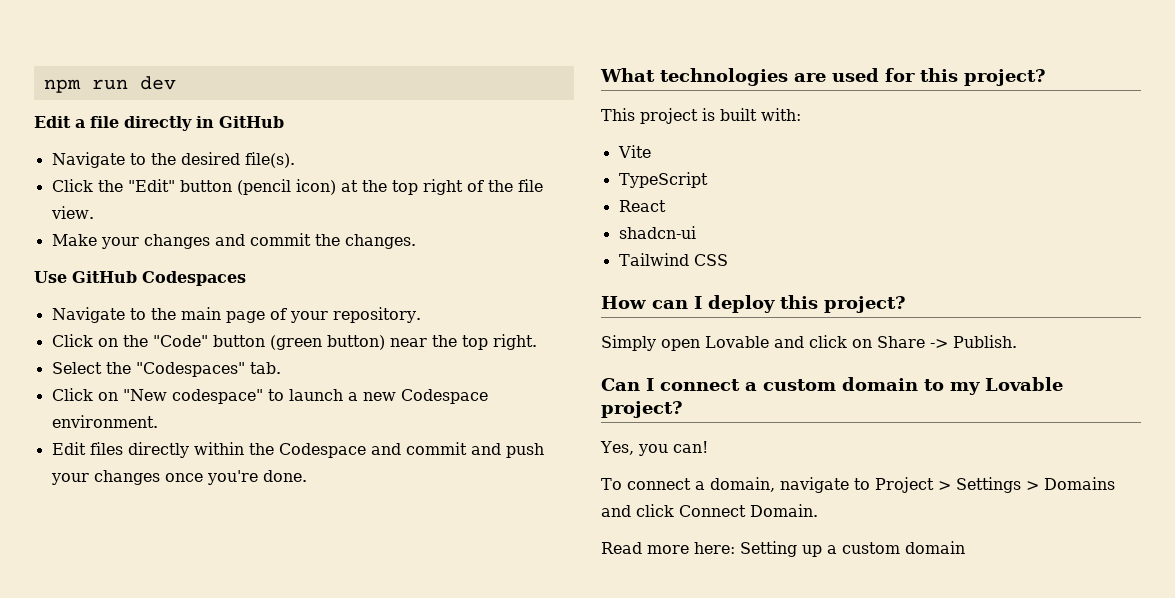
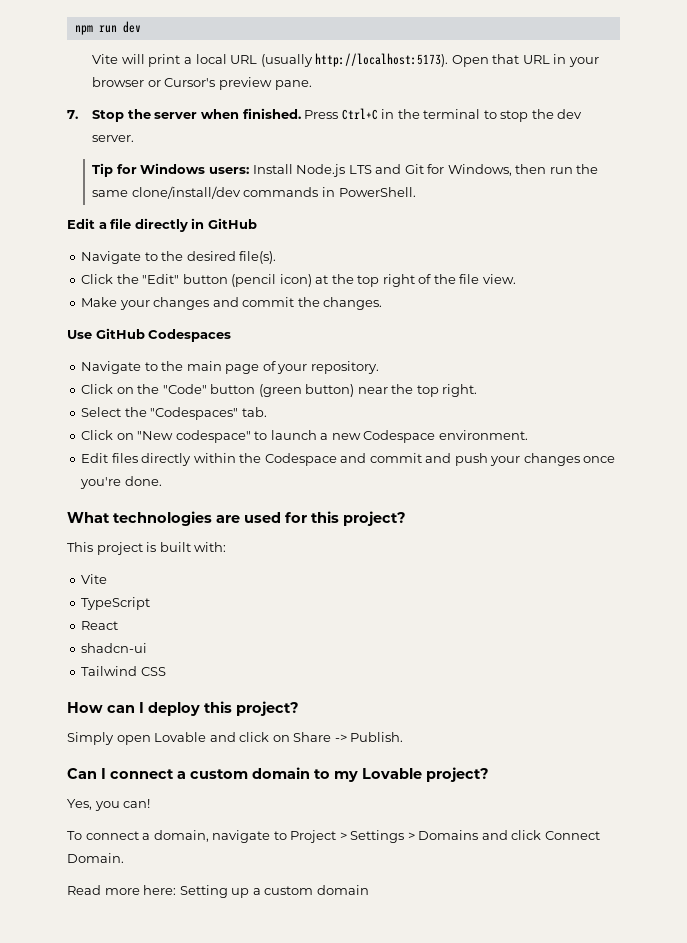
(176, 83) none -> [92,53,599,67] [92,77,312,90] [67,108,583,122] [92,135,135,142] [92,163,599,177] [92,186,416,199] // Vite will print a local URL (usually http://localhost:5173). Open that URL in your browser or Cursor's preview pane. // 7. Stop the server when finished. Press Ctrl+C in the terminal to stop the dev server. // Tip for Windows users: Install Node.js LTS and Git for Windows, then run the same clone/install/dev commands in PowerShell.

